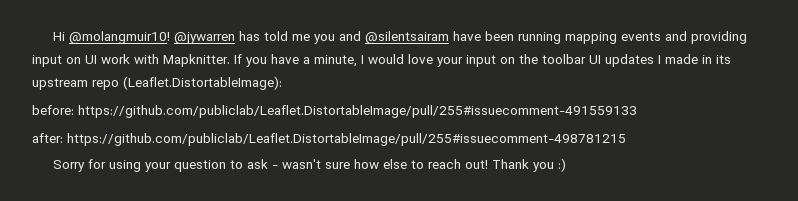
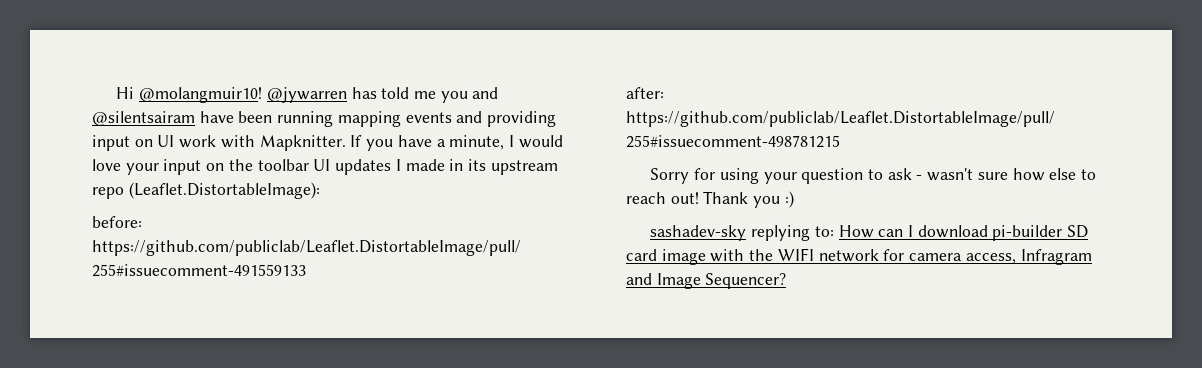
(567, 165) none -> [650,225,1089,241] [626,248,1092,265] [626,273,787,289] // sashadev-sky replying to: How can I download pi-builder SD card image with the WIFI network for camera access, Infragram and Image Sequencer?

